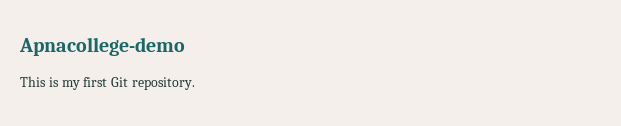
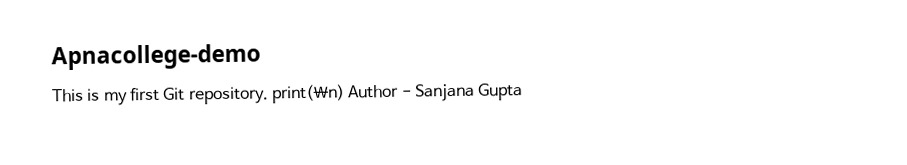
(195, 83) none -> [271,83,524,104] print(\n) Author - Sanjana Gupta

